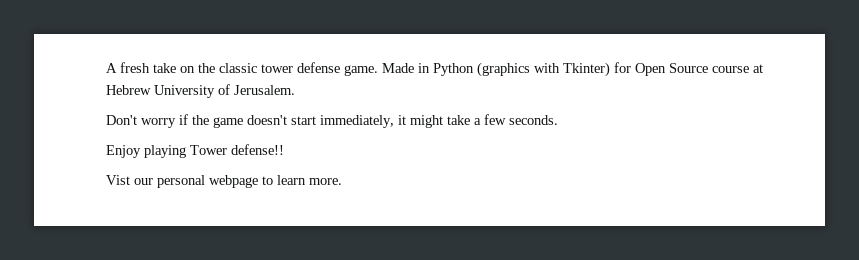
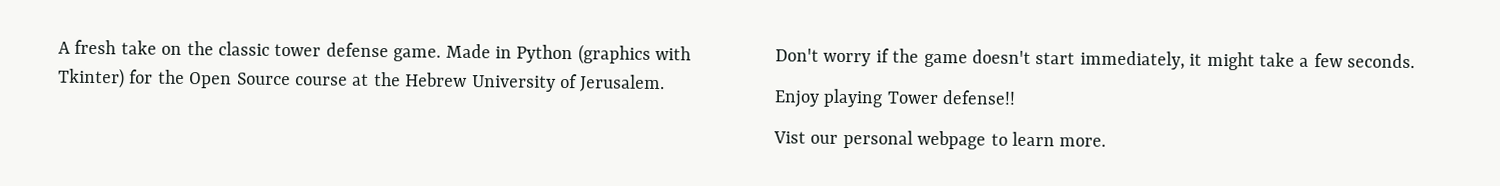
(631, 67) none -> [157,69,185,84] the
(763, 68) none -> [373,71,401,87] the

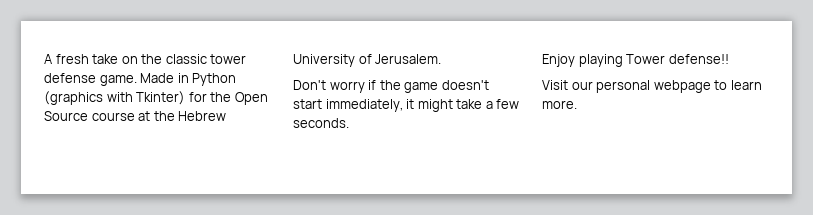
[773,131,806,144] Vist -> [542,80,568,90] Visit

